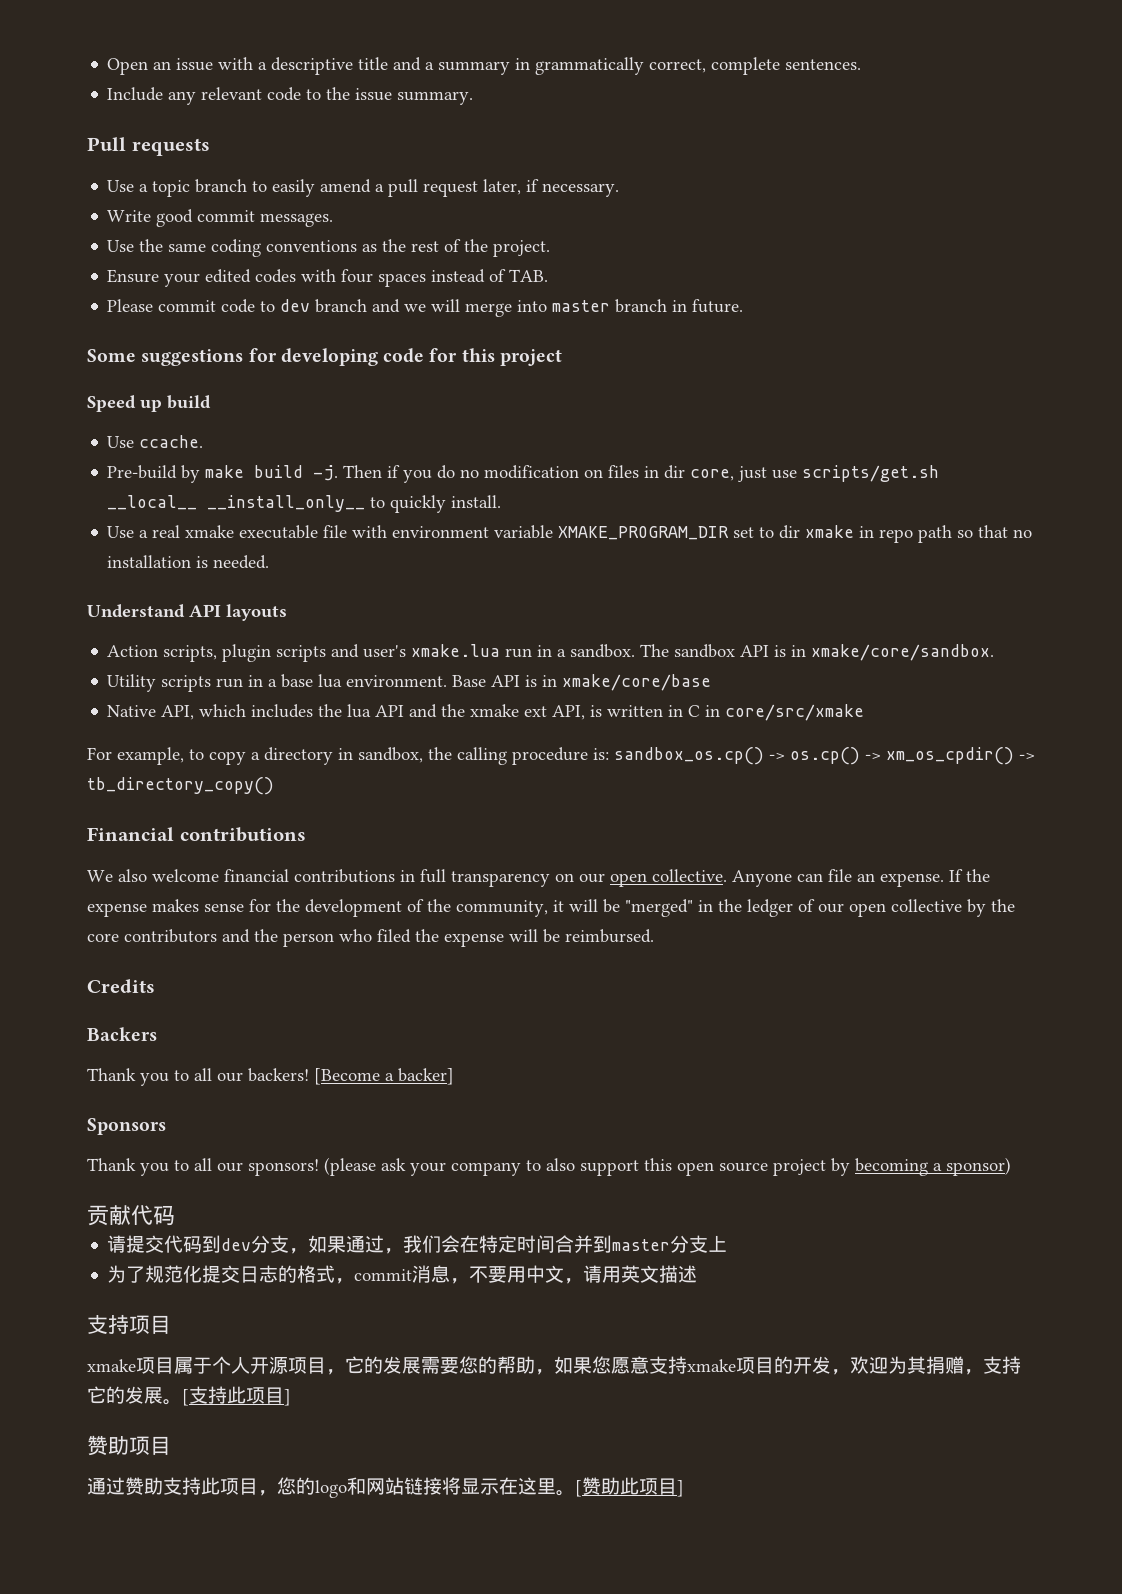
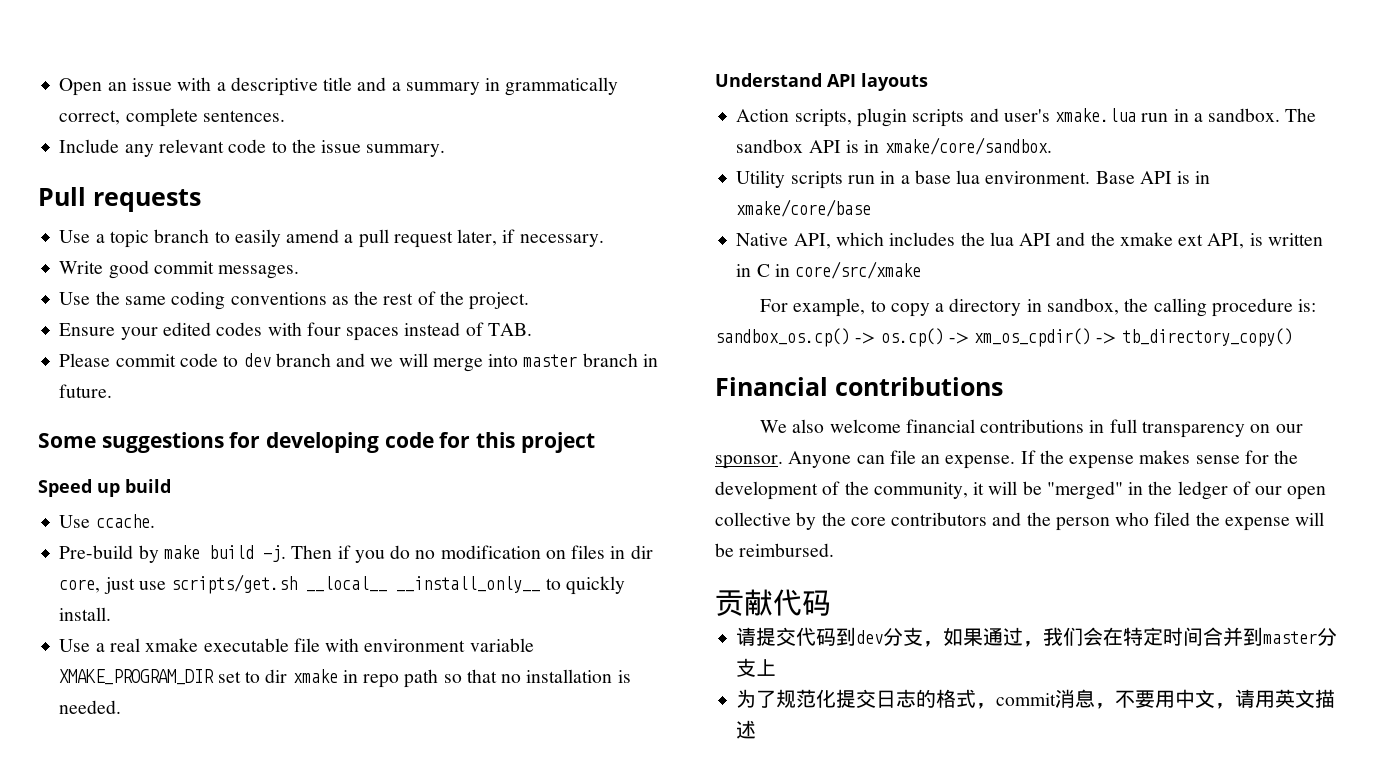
[610,869,727,887] open collective. -> [715,455,783,469] sponsor.
[87,979,155,993] [87,1027,157,1041] [87,1068,454,1086] [87,1118,166,1135] [87,1157,1011,1176] // Credits // Backers // Thank you to all our backers! [Become a backer] // Sponsors // Thank you to all our sponsors! (please ask your company to also support this open source project by becoming a sponsor) -> (835, 550) none
[87,1314,171,1334] [87,1356,1021,1375] [87,1386,291,1406] [87,1435,171,1456] [87,1477,684,1498] // 支持项目 // xmake项目属于个人开源项目，它的发展需要您的帮助，如果您愿意支持xmake项目的开发，欢迎为其捐赠，支持它的发展。[支持此项目] // 赞助项目 // 通过赞助支持此项目，您的logo和网站链接将显示在这里。[赞助此项目] -> (757, 729) none

